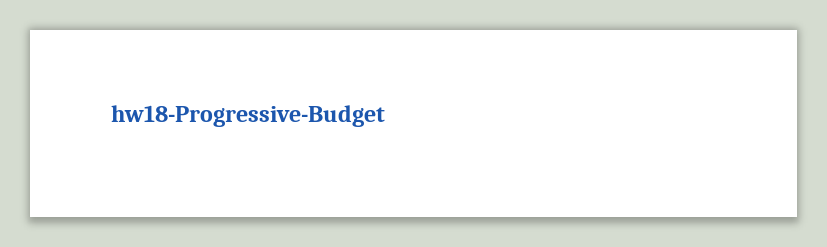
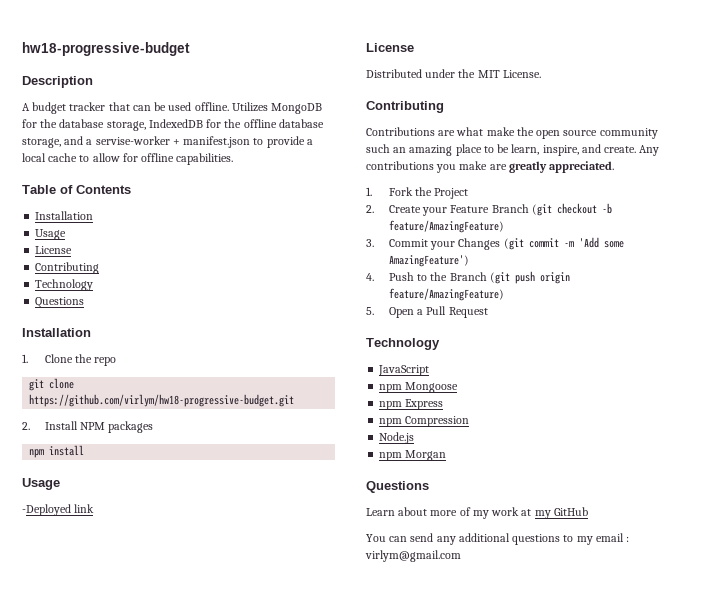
[111,105,385,127] hw18-Progressive-Budget -> [22,42,190,56] [22,76,93,88] [22,102,323,114] [22,119,324,131] [22,136,313,148] [22,153,234,165] [22,185,131,194] [35,211,94,220] [35,229,67,240] [35,246,73,254] [35,262,100,274] [35,279,94,291] [35,297,85,308] [22,328,91,337] [22,354,117,366] [29,378,75,391] [29,394,295,407] [22,421,154,433] [29,445,85,458] [22,478,60,490] [22,504,95,516] [366,43,414,52] [366,69,541,78] [366,101,444,113] [366,127,658,139] [366,144,660,156] [366,161,615,173] [366,187,469,199] [366,203,612,216] [388,220,504,233] [366,237,624,250] [388,255,469,267] [366,271,570,284] [388,288,504,301] [366,306,488,318] [366,338,440,350] [378,365,430,376] [379,382,459,393] [379,399,444,410] [379,416,470,427] [379,432,415,444] [379,450,447,461] [366,481,429,493] [366,507,588,519] [366,533,630,545] [365,550,461,562] hw18-progressive-budget // Description // A budget tracker that can be used offline. Utilizes MongoDB for the database storage, IndexedDB for the offline database storage, and a servise-worker + manifest.json to provide a local cache to allow for offline capabilities. // Table of Contents // Installation // Usage // License // Contributing // Technology // Questions // Installation // 1. Clone the repo // git clone https://github.com/virlym/hw18-progressive-budget.git // 2. Install NPM packages // npm install // Usage // -Deployed link // License // Distributed under the MIT License. // Contributing // Contributions are what make the open source community such an amazing place to be learn, inspire, and create. Any contributions you make are greatly appreciated. // 1. Fork the Project // 2. Create your Feature Branch (git checkout -b feature/AmazingFeature) // 3. Commit your Changes (git commit -m 'Add some AmazingFeature') // 4. Push to the Branch (git push origin feature/AmazingFeature) // 5. Open a Pull Request // Technology // JavaScript // npm Mongoose // npm Express // npm Compression // Node.js // npm Morgan // Questions // Learn about more of my work at my GitHub // You can send any additional questions to my email : virlym@gmail.com

